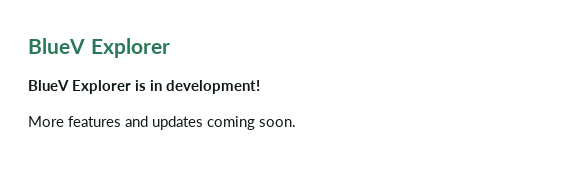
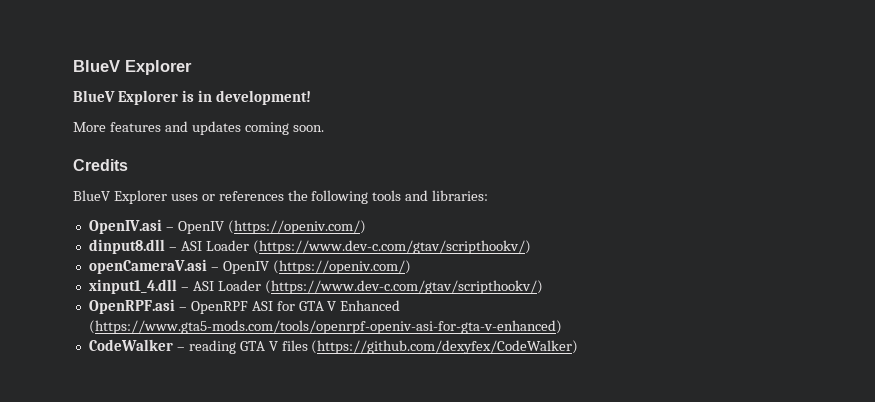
(296, 123) none -> [73,159,128,171] [73,190,489,204] [88,219,366,234] [88,239,531,254] [88,259,411,274] [88,279,543,294] [88,299,401,314] [88,320,562,334] [88,339,579,354] // Credits // BlueV Explorer uses or references the following tools and libraries: // OpenIV.asi – OpenIV (https://openiv.com/) // dinput8.dll – ASI Loader (https://www.dev-c.com/gtav/scripthookv/) // openCameraV.asi – OpenIV (https://openiv.com/) // xinput1_4.dll – ASI Loader (https://www.dev-c.com/gtav/scripthookv/) // OpenRPF.asi – OpenRPF ASI for GTA V Enhanced (https://www.gta5-mods.com/tools/openrpf-openiv-asi-for-gta-v-enhanced) // CodeWalker – reading GTA V files (https://github.com/dexyfex/CodeWalker)

